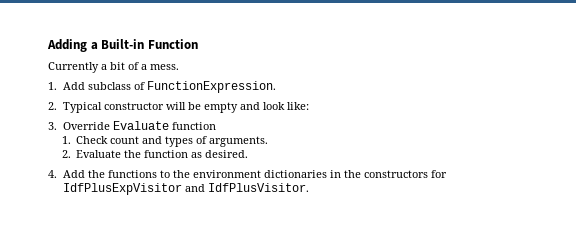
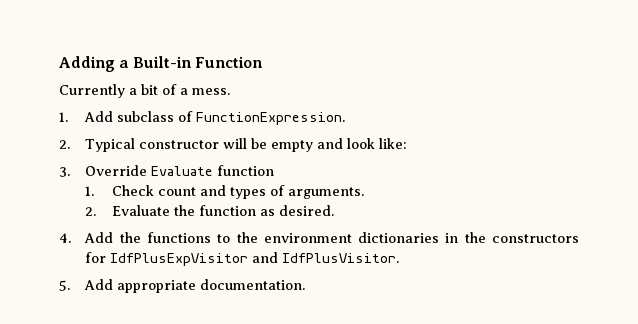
(309, 187) none -> [59,279,306,293] // 5. Add appropriate documentation.

